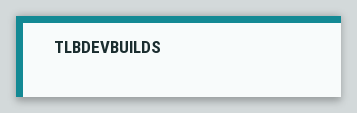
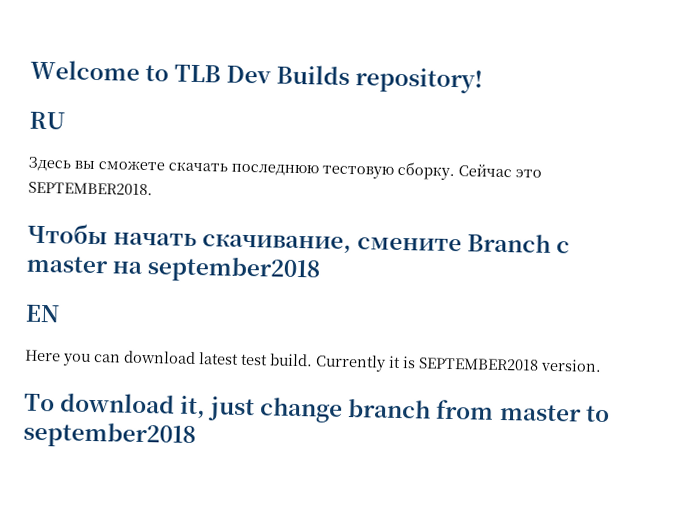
[54,41,161,53] TLBDEVBUILDS -> [30,59,484,94] [29,111,65,130] [28,156,542,181] [28,181,153,196] [27,222,571,254] [26,255,322,284] [25,304,60,323] [25,349,602,372] [24,392,610,423] [23,421,196,450] Welcome to TLB Dev Builds repository! // RU // Здесь вы сможете скачать последнюю тестовую сборку. Сейчас это SEPTEMBER2018. // Чтобы начать скачивание, смените Branch с master на september2018 // EN // Here you can download latest test build. Currently it is SEPTEMBER2018 version. // To download it, just change branch from master to september2018

